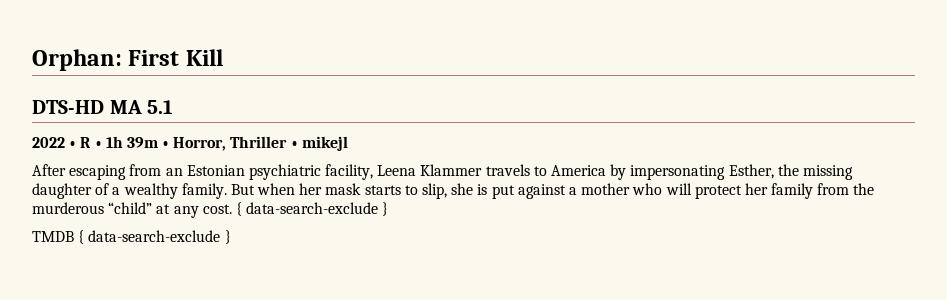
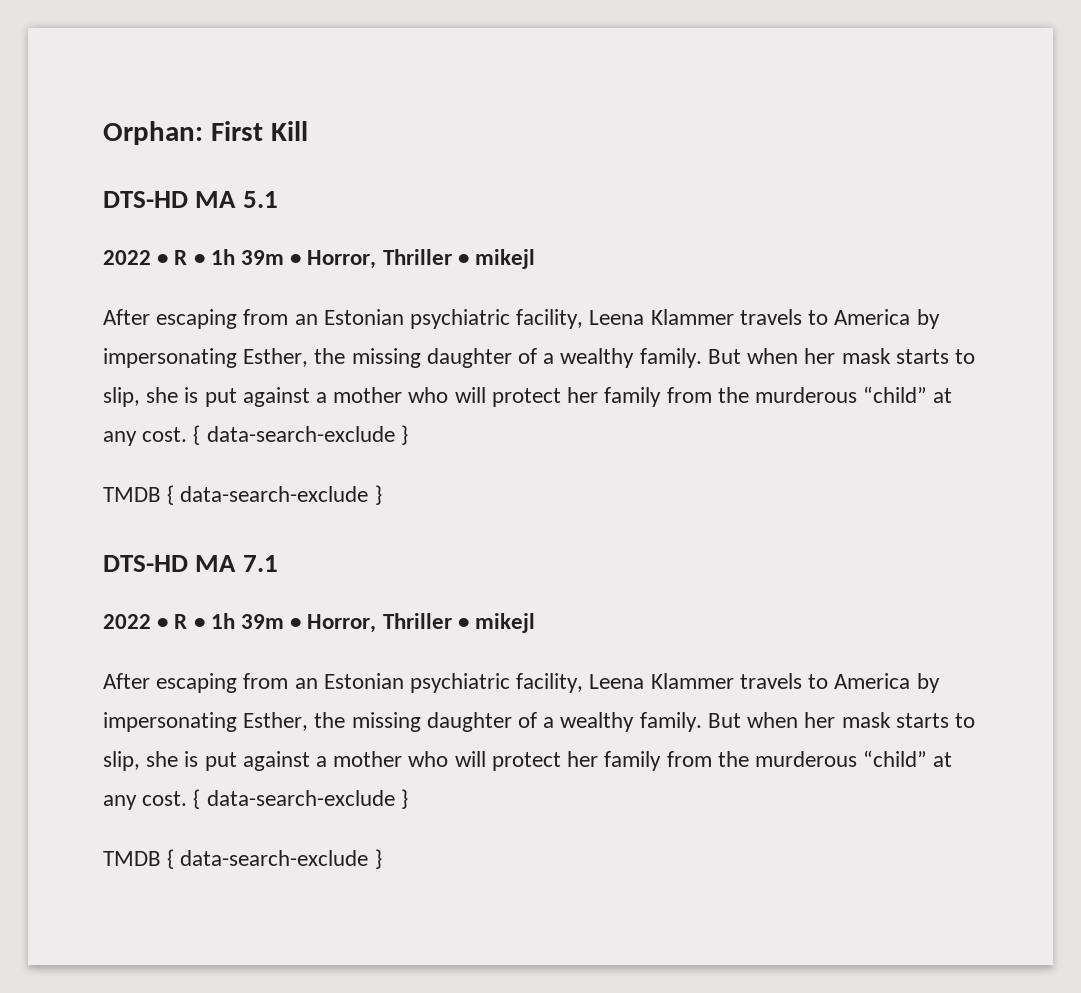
(231, 237) none -> [103,555,278,572] [103,613,536,633] [103,673,940,693] [103,712,975,732] [103,750,953,771] [103,789,408,810] [103,849,382,869] // DTS-HD MA 7.1 // 2022 • R • 1h 39m • Horror, Thriller • mikejl // After escaping from an Estonian psychiatric facility, Leena Klammer travels to America by impersonating Esther, the missing daughter of a wealthy family. But when her mask starts to slip, she is put against a mother who will protect her family from the murderous “child” at any cost. { data-search-exclude } // TMDB { data-search-exclude }

